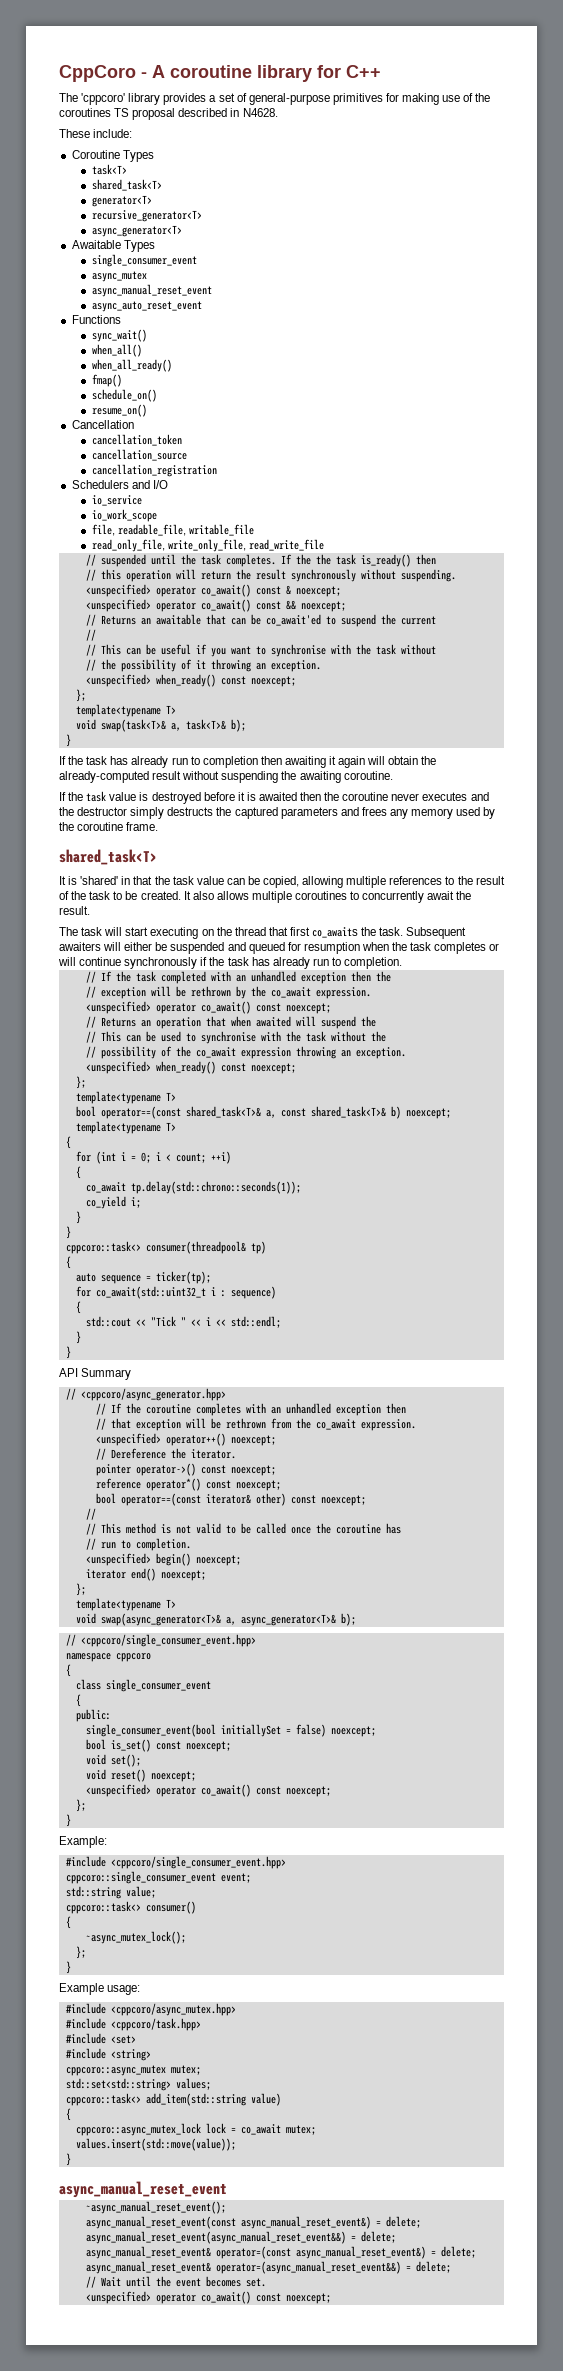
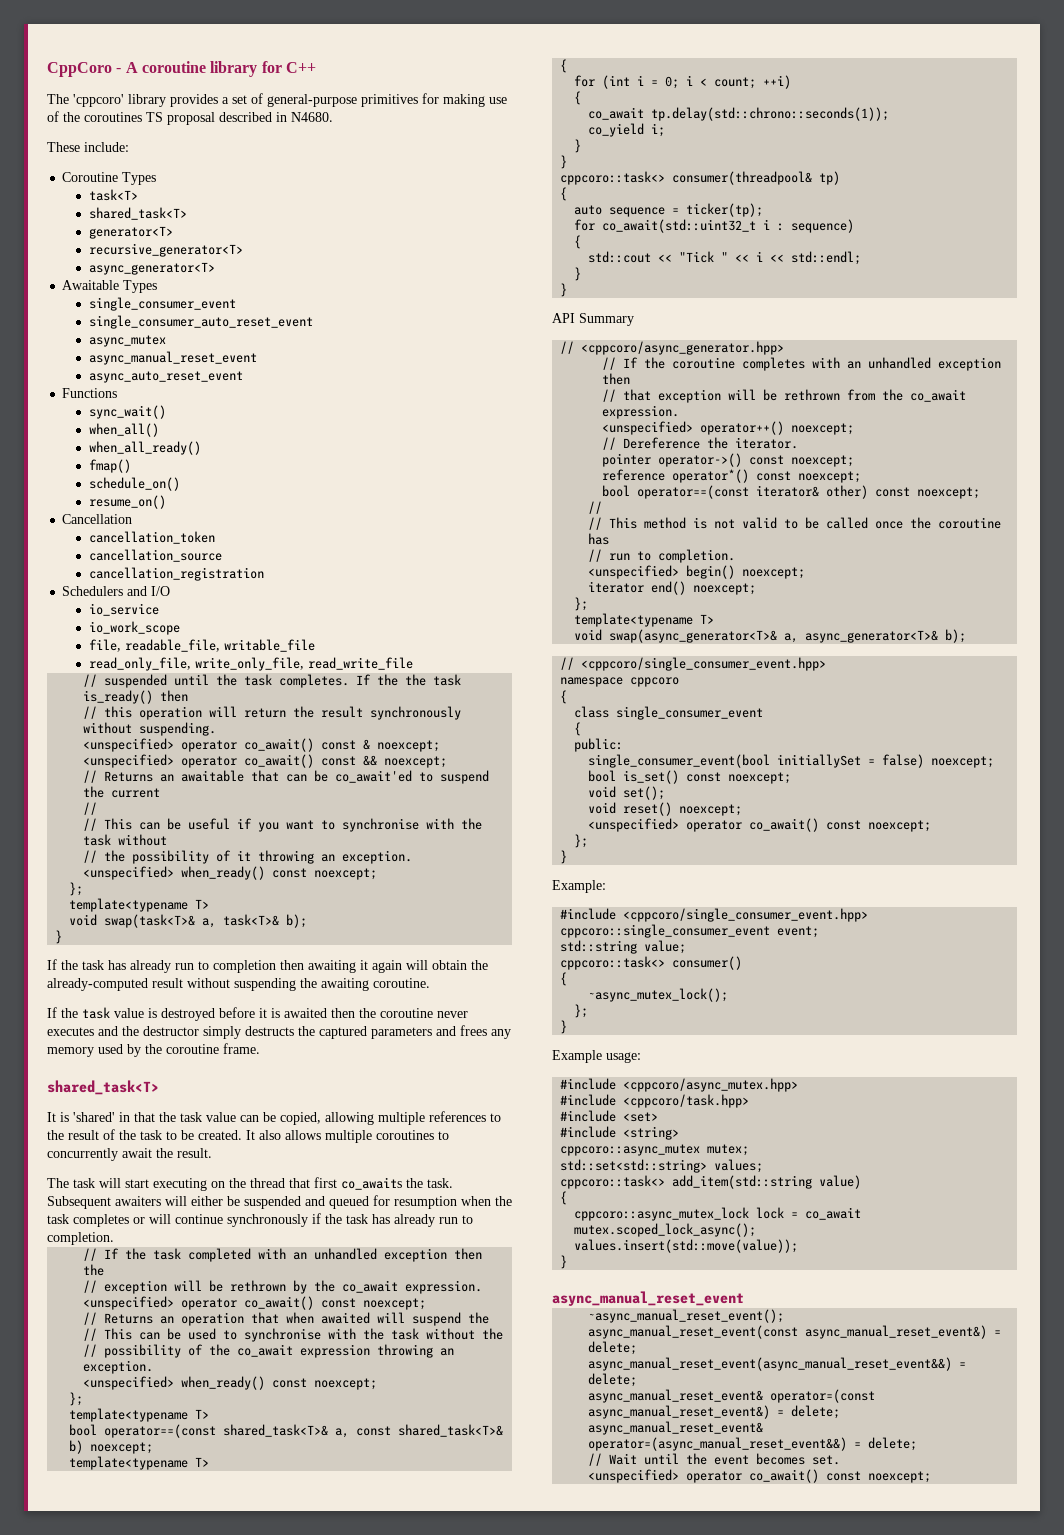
[242,108,278,117] N4628. -> [291,112,333,122] N4680.
(197, 260) none -> [88,315,313,329] // single_consumer_auto_reset_event
[285,2125,316,2135] mutex; -> [574,1223,757,1237] mutex.scoped_lock_async();

